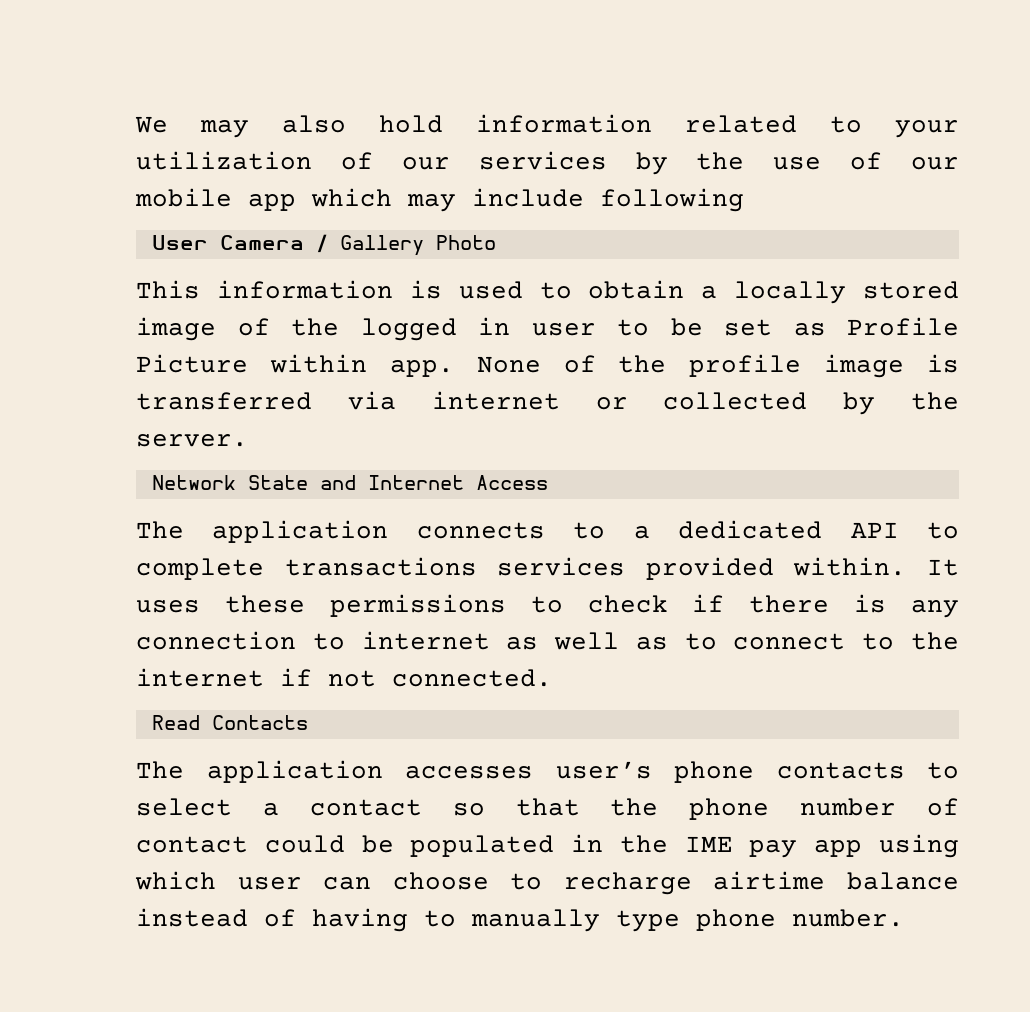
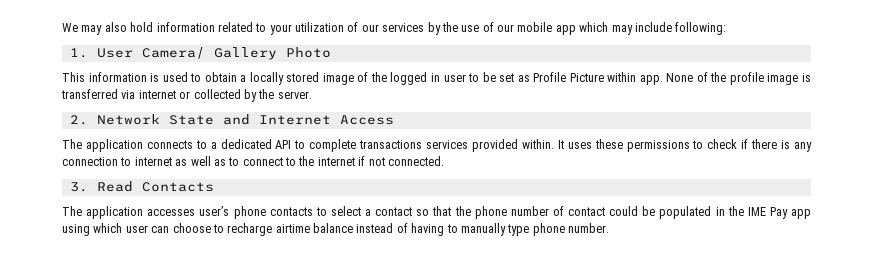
[600,188,744,212] [151,234,328,253] following // User Camera / -> [675,22,727,35] [69,47,205,59] following: // 1. User Camera/
(248, 440) none -> [69,115,88,125] 2.
(552, 678) none -> [69,182,88,192] 3.
[749,840,798,858] pay -> [769,207,788,219] Pay

